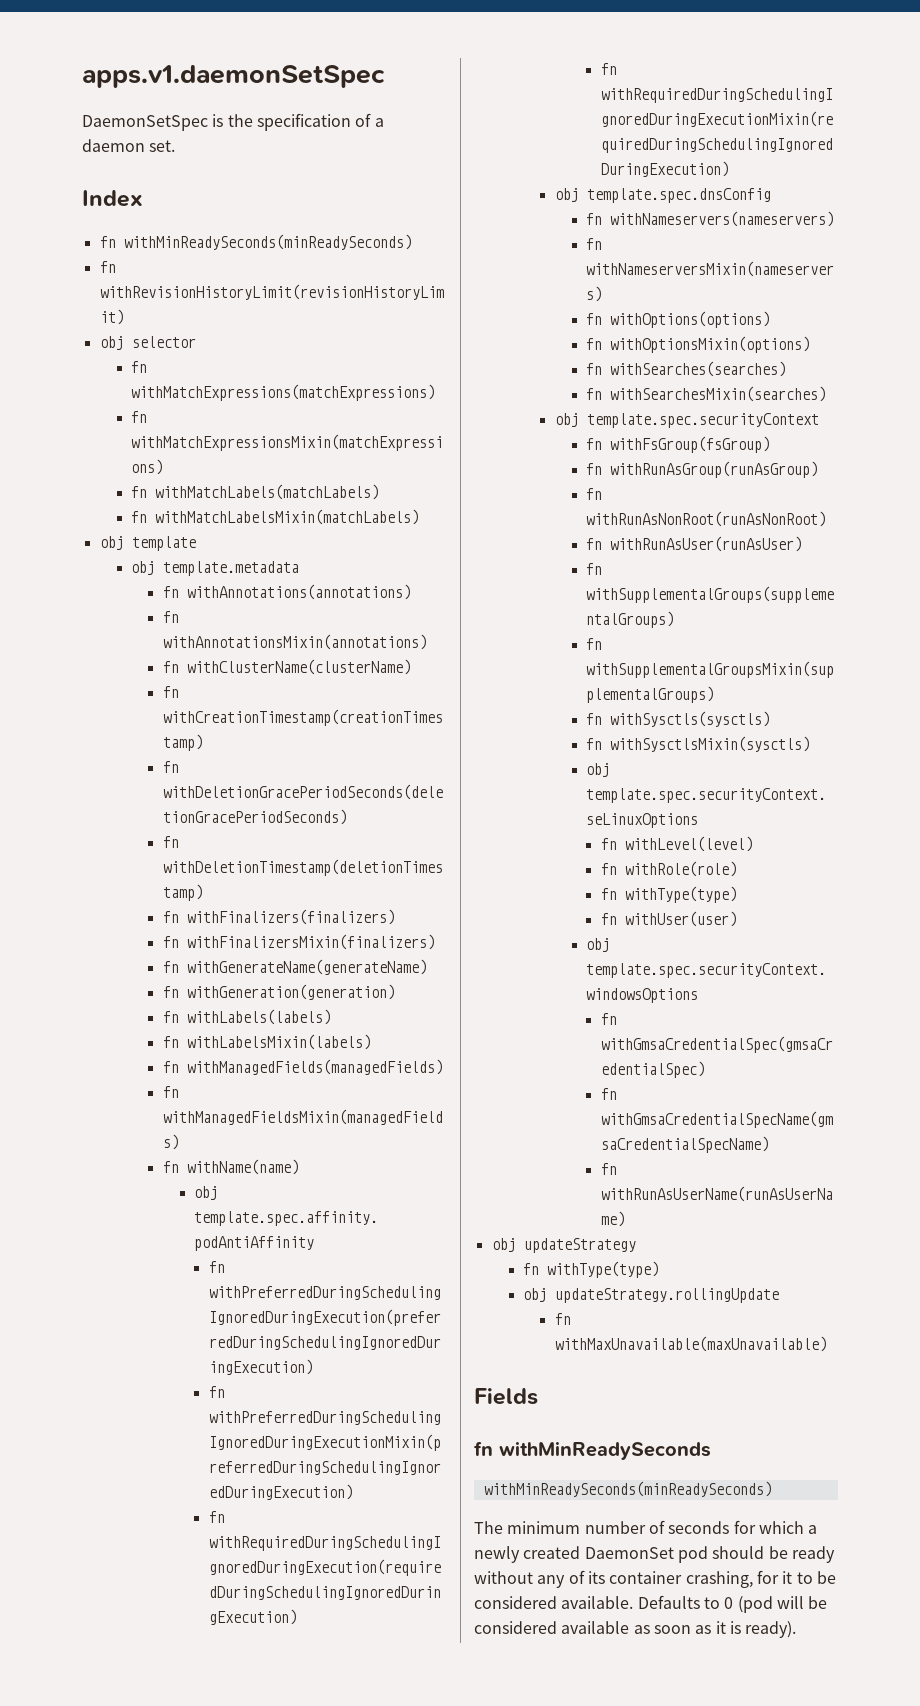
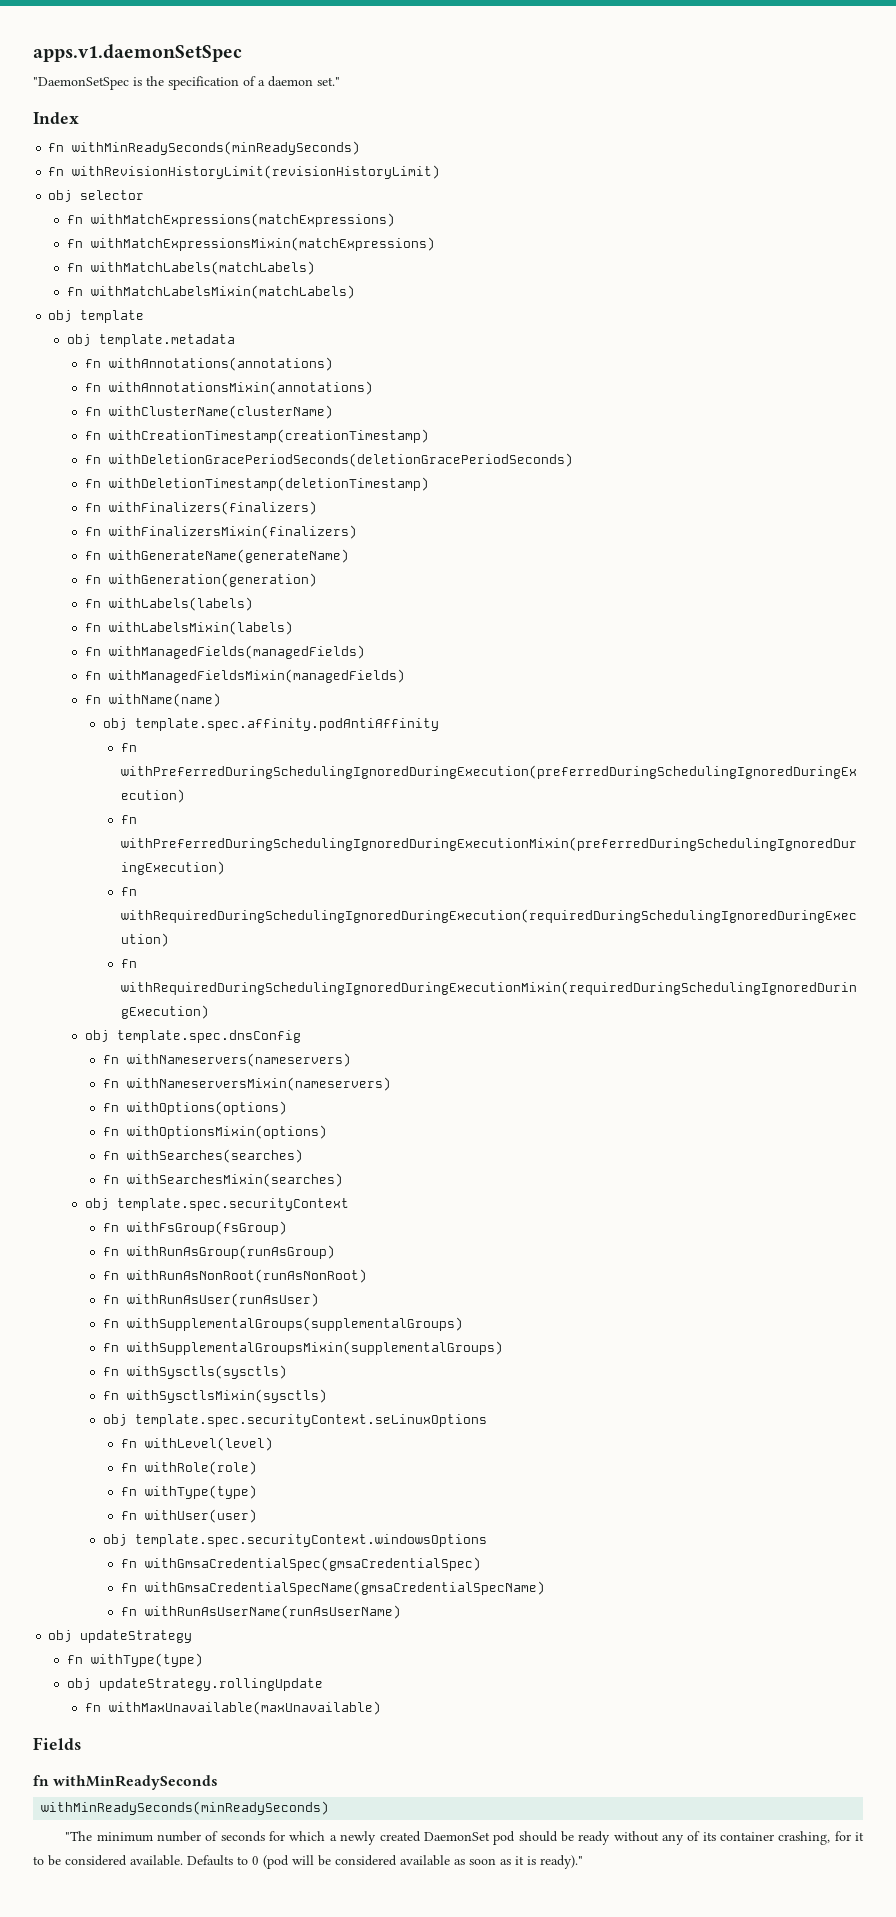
[82,115,208,131] DaemonSetSpec -> [33,77,129,90] "DaemonSetSpec
[149,140,176,152] set. -> [317,77,340,86] set."
[474,1521,503,1534] The -> [65,1831,93,1841] "The
[745,1621,797,1638] ready). -> [540,1855,583,1869] ready)."

